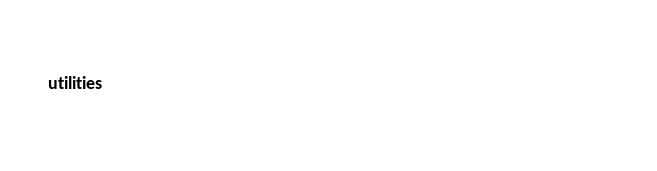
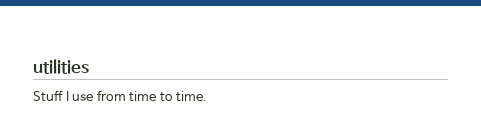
(102, 82) none -> [33,90,208,102] // Stuff I use from time to time.

